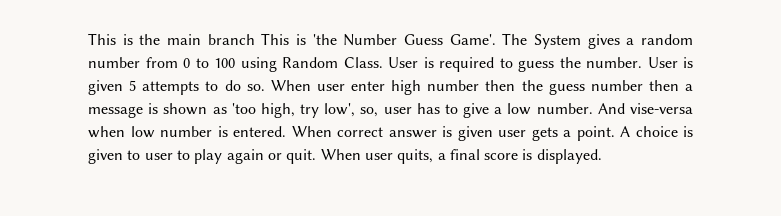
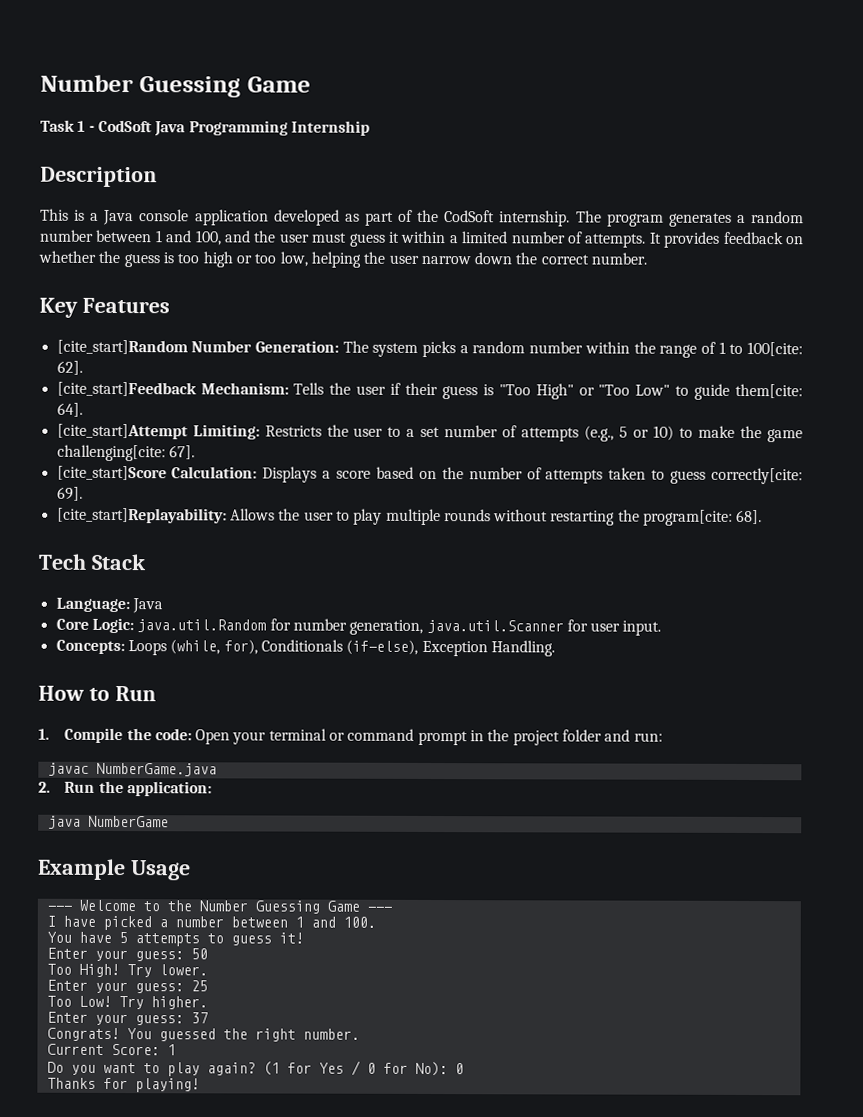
[88,33,693,49] [88,57,693,72] [88,80,693,95] [88,103,694,118] [88,126,693,141] [88,149,602,164] This is the main branch This is 'the Number Guess Game'. The System gives a random number from 0 to 100 using Random Class. User is required to guess the number. User is given 5 attempts to do so. When user enter high number then the guess number then a message is shown as 'too high, try low', so, user has to give a low number. And vise-versa when low number is entered. When correct answer is given user gets a point. A choice is given to user to play again or quit. When user quits, a final score is displayed. -> [40,74,311,98] [40,119,370,137] [40,166,157,188] [40,208,805,227] [39,229,804,248] [38,250,648,268] [39,297,170,318] [56,339,804,358] [56,360,83,375] [56,381,803,400] [56,402,83,417] [56,423,803,443] [56,444,195,462] [56,465,803,485] [56,486,83,501] [56,507,763,526] [38,553,147,571] [55,597,163,614] [55,617,662,636] [55,639,555,657] [38,685,156,702] [38,727,663,746] [47,762,217,777] [38,780,212,797] [47,815,169,829] [37,858,191,881] [46,899,392,914] [46,915,376,931] [46,931,304,947] [46,947,208,962] [46,963,208,978] [46,979,208,994] [46,995,208,1010] [46,1011,208,1026] [46,1027,360,1042] [46,1043,176,1056] [46,1060,464,1077] [46,1077,200,1093] Number Guessing Game // Task 1 - CodSoft Java Programming Internship // Description // This is a Java console application developed as part of the CodSoft internship. The program generates a random number between 1 and 100, and the user must guess it within a limited number of attempts. It provides feedback on whether the guess is too high or too low, helping the user narrow down the correct number. // Key Features // [cite_start]Random Number Generation: The system picks a random number within the range of 1 to 100[cite: 62]. // [cite_start]Feedback Mechanism: Tells the user if their guess is "Too High" or "Too Low" to guide them[cite: 64]. // [cite_start]Attempt Limiting: Restricts the user to a set number of attempts (e.g., 5 or 10) to make the game challenging[cite: 67]. // [cite_start]Score Calculation: Displays a score based on the number of attempts taken to guess correctly[cite: 69]. // [cite_start]Replayability: Allows the user to play multiple rounds without restarting the program[cite: 68]. // Tech Stack // Language: Java // Core Logic: java.util.Random for number generation, java.util.Scanner for user input. // Concepts: Loops (while, for), Conditionals (if-else), Exception Handling. // How to Run // 1. Compile the code: Open your terminal or command prompt in the project folder and run: // javac NumberGame.java // 2. Run the application: // java NumberGame // Example Usage // --- Welcome to the Number Guessing Game --- // I have picked a number between 1 and 100. // You have 5 attempts to guess it! // Enter your guess: 50 // Too High! Try lower. // Enter your guess: 25 // Too Low! Try higher. // Enter your guess: 37 // Congrats! You guessed the right number. // Current Score: 1 // Do you want to play again? (1 for Yes / 0 for No): 0 // Thanks for playing!

